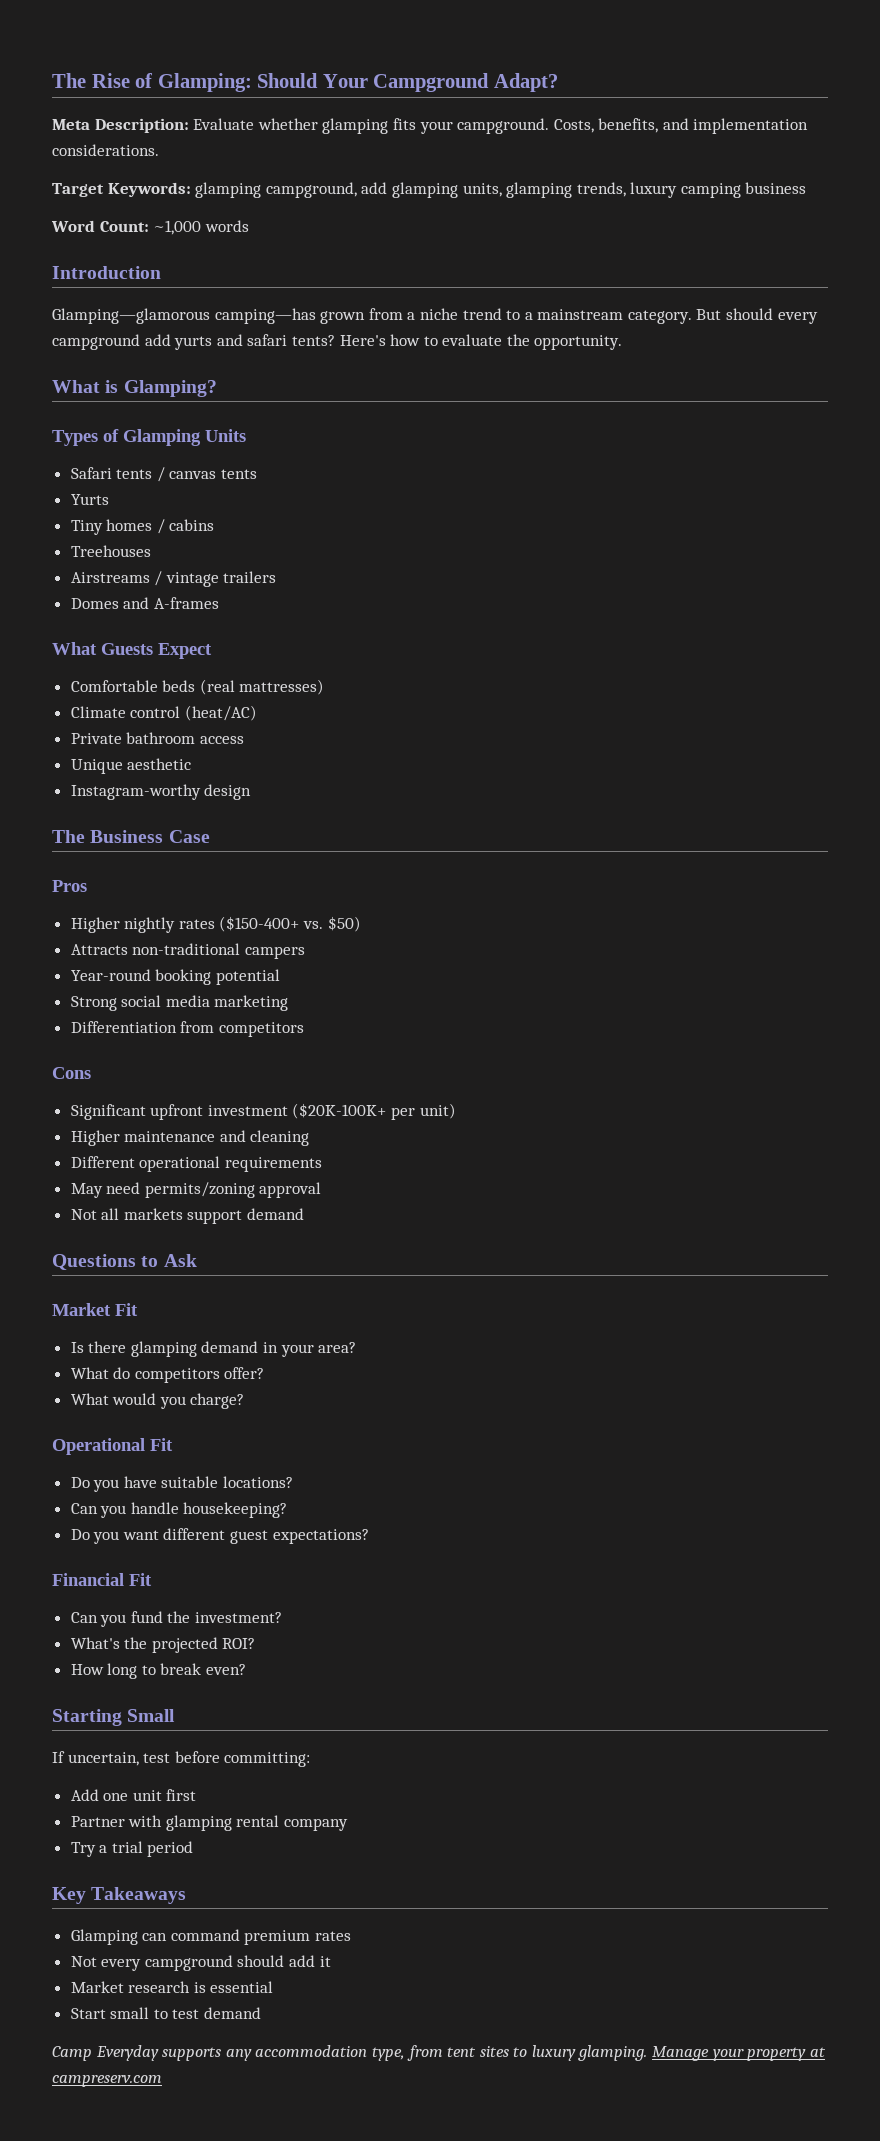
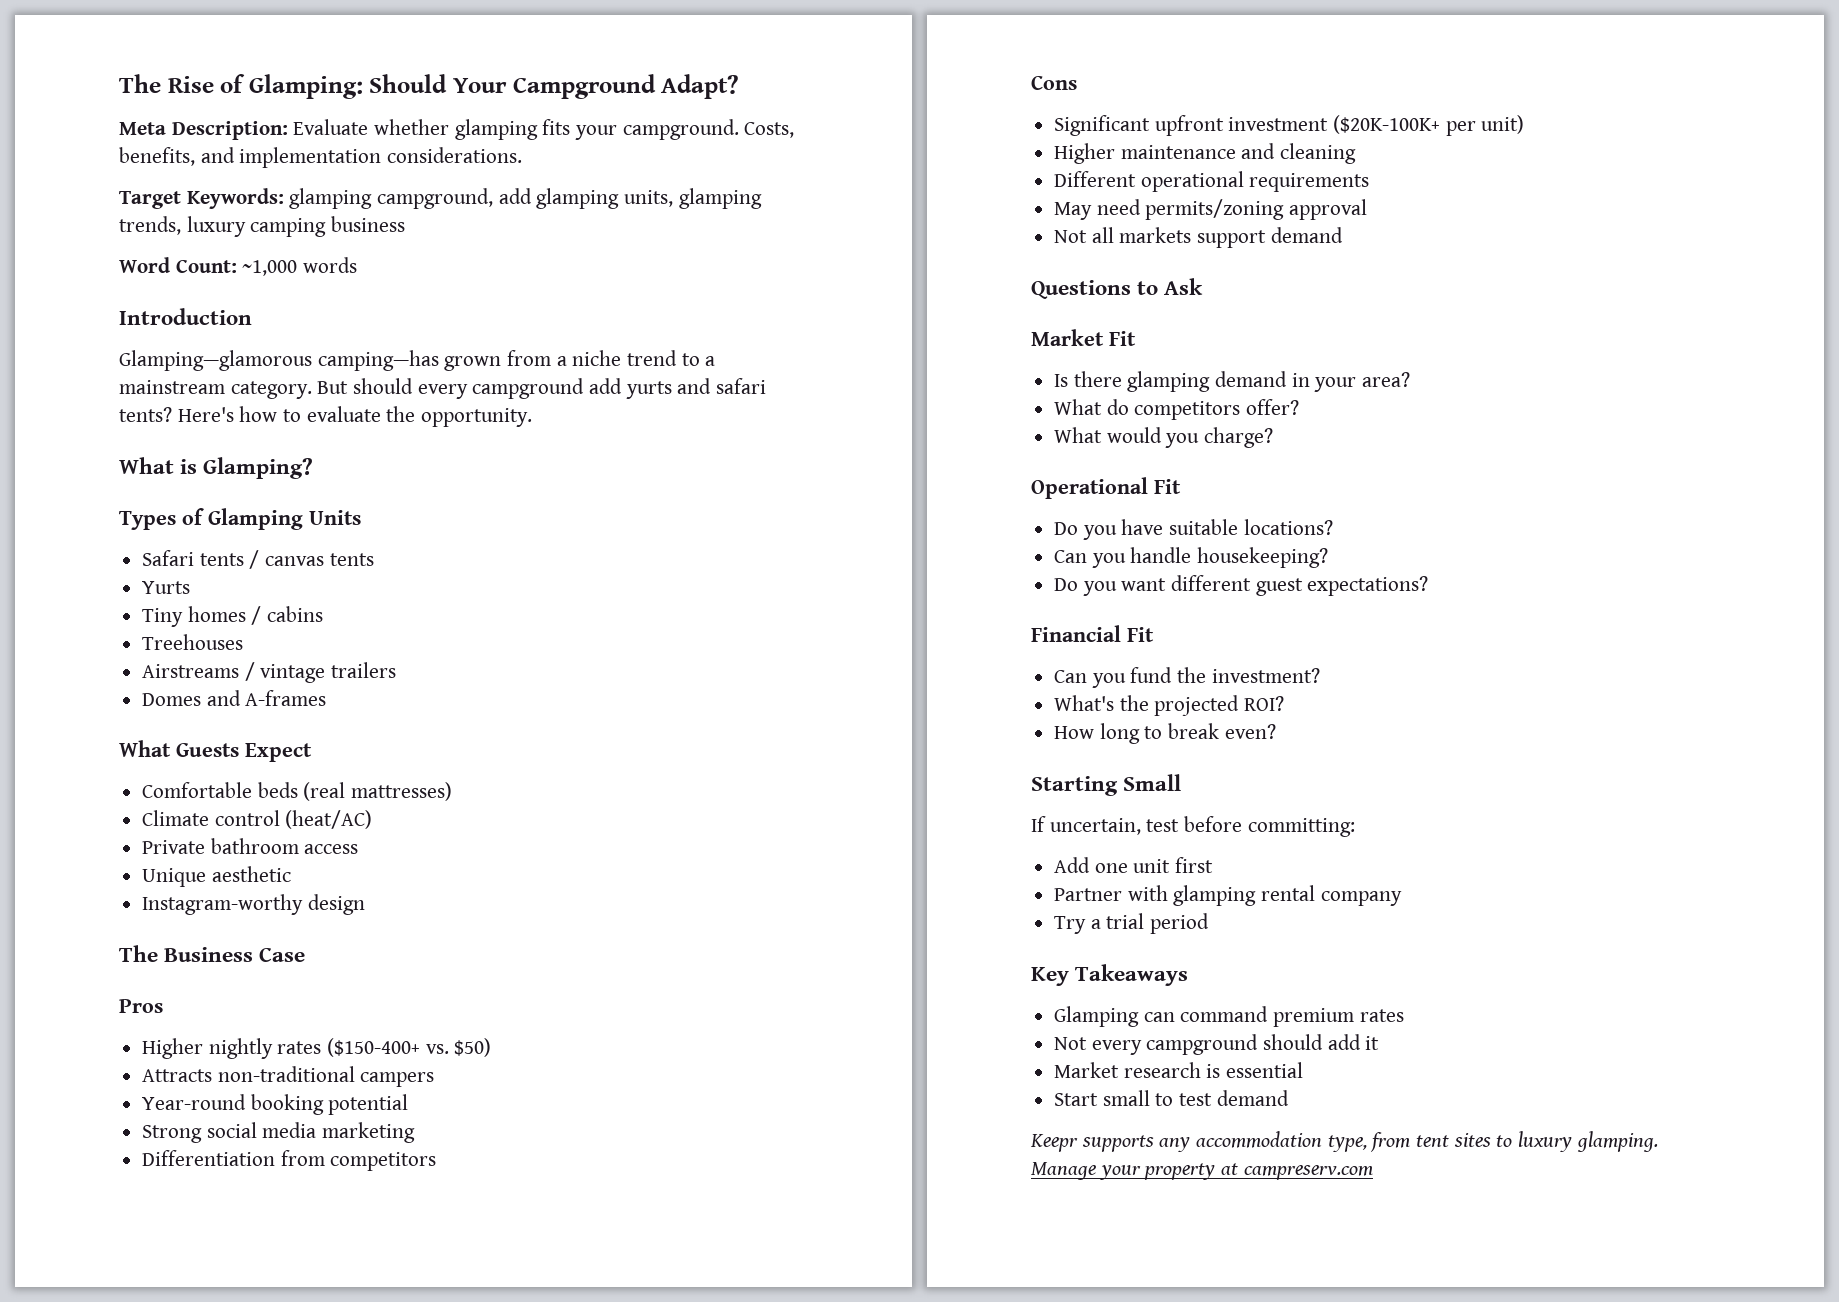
[52,2045,159,2061] Camp Everyday -> [1030,1134,1078,1152] Keepr

